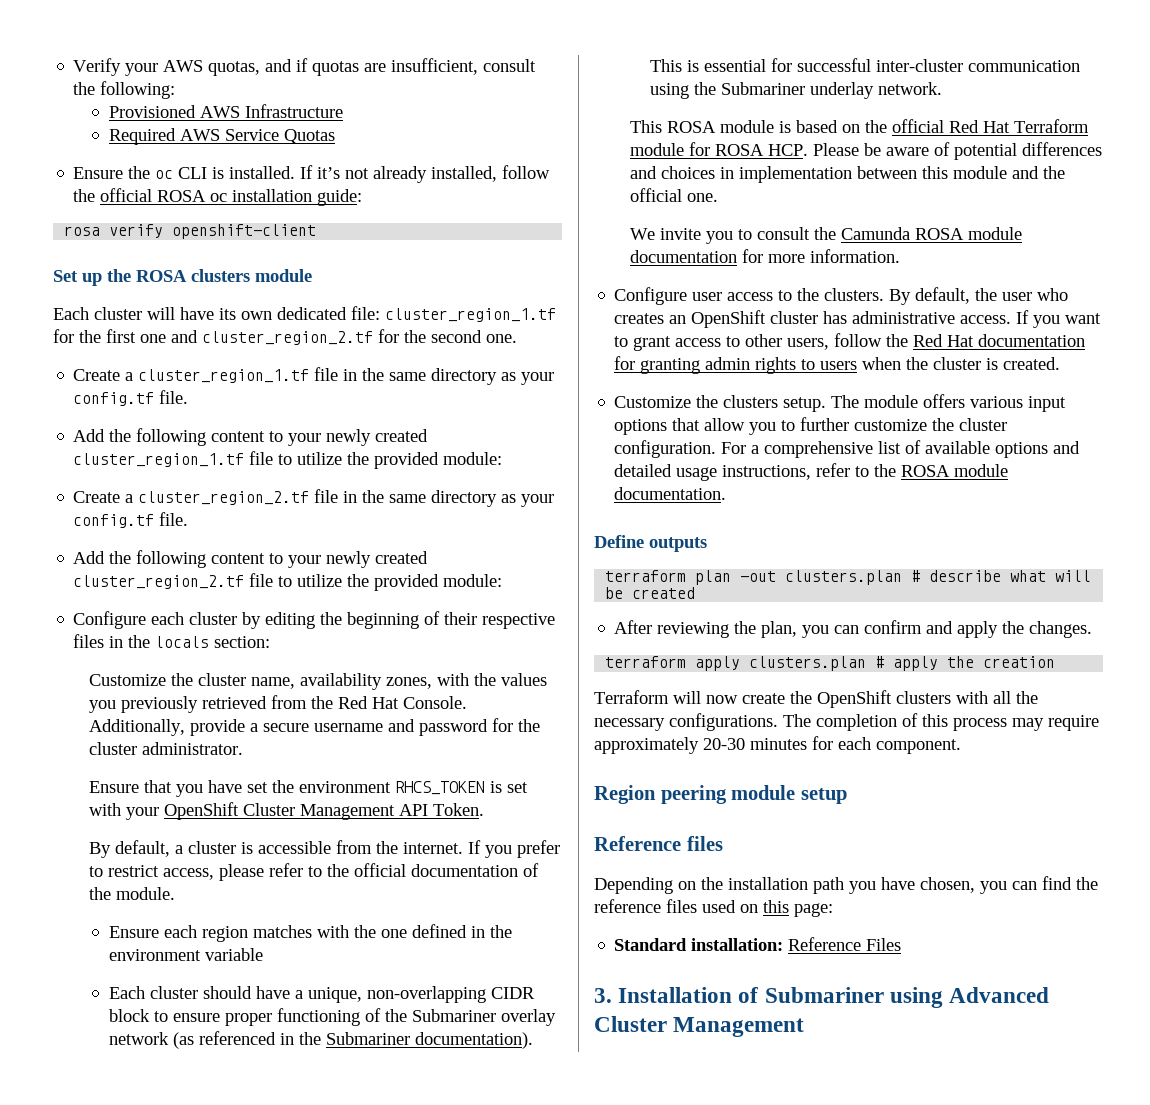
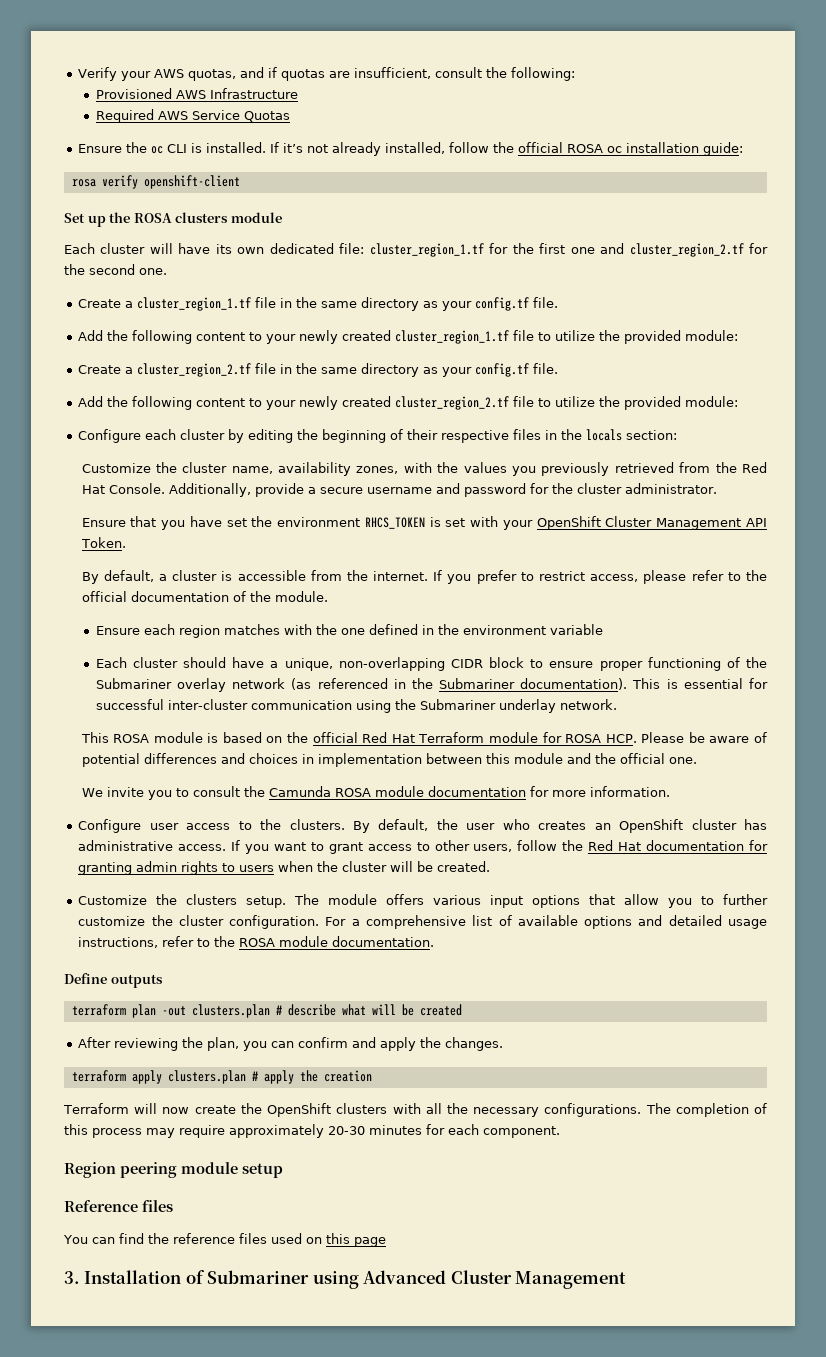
[986,358,999,370] is -> [390,861,434,872] will be
[594,877,1007,894] Depending on the installation path you have chosen, you -> [63,1235,88,1244] You
[794,903,833,917] [614,937,902,951] page: // Standard installation: Reference Files -> [353,1237,386,1247] page

